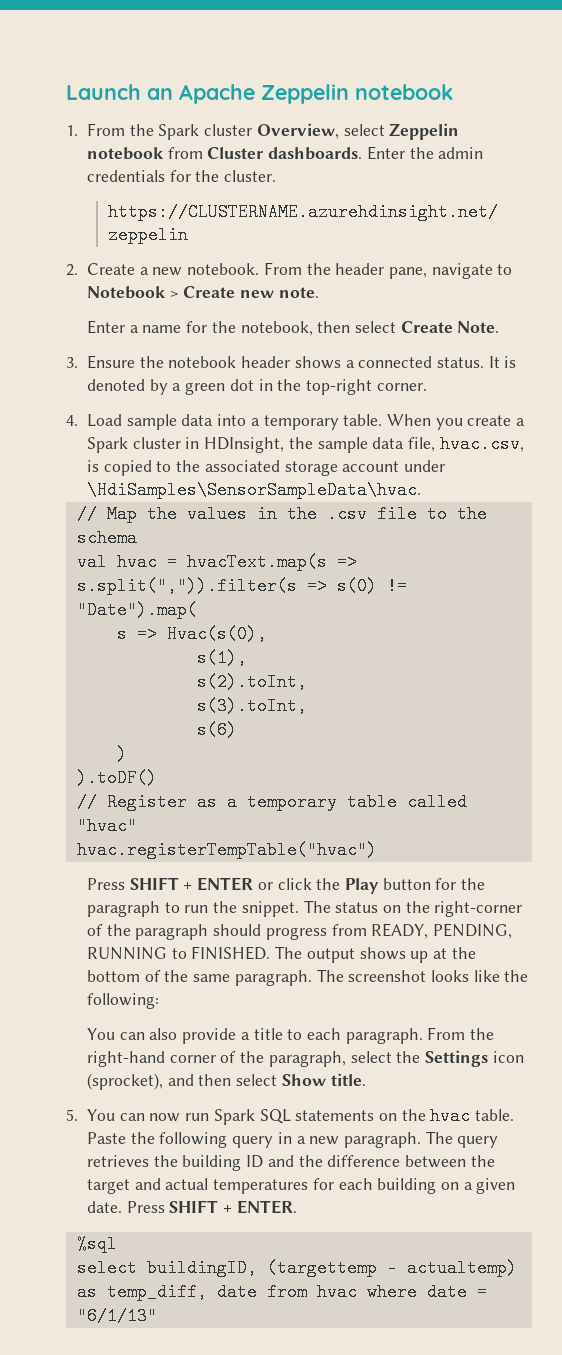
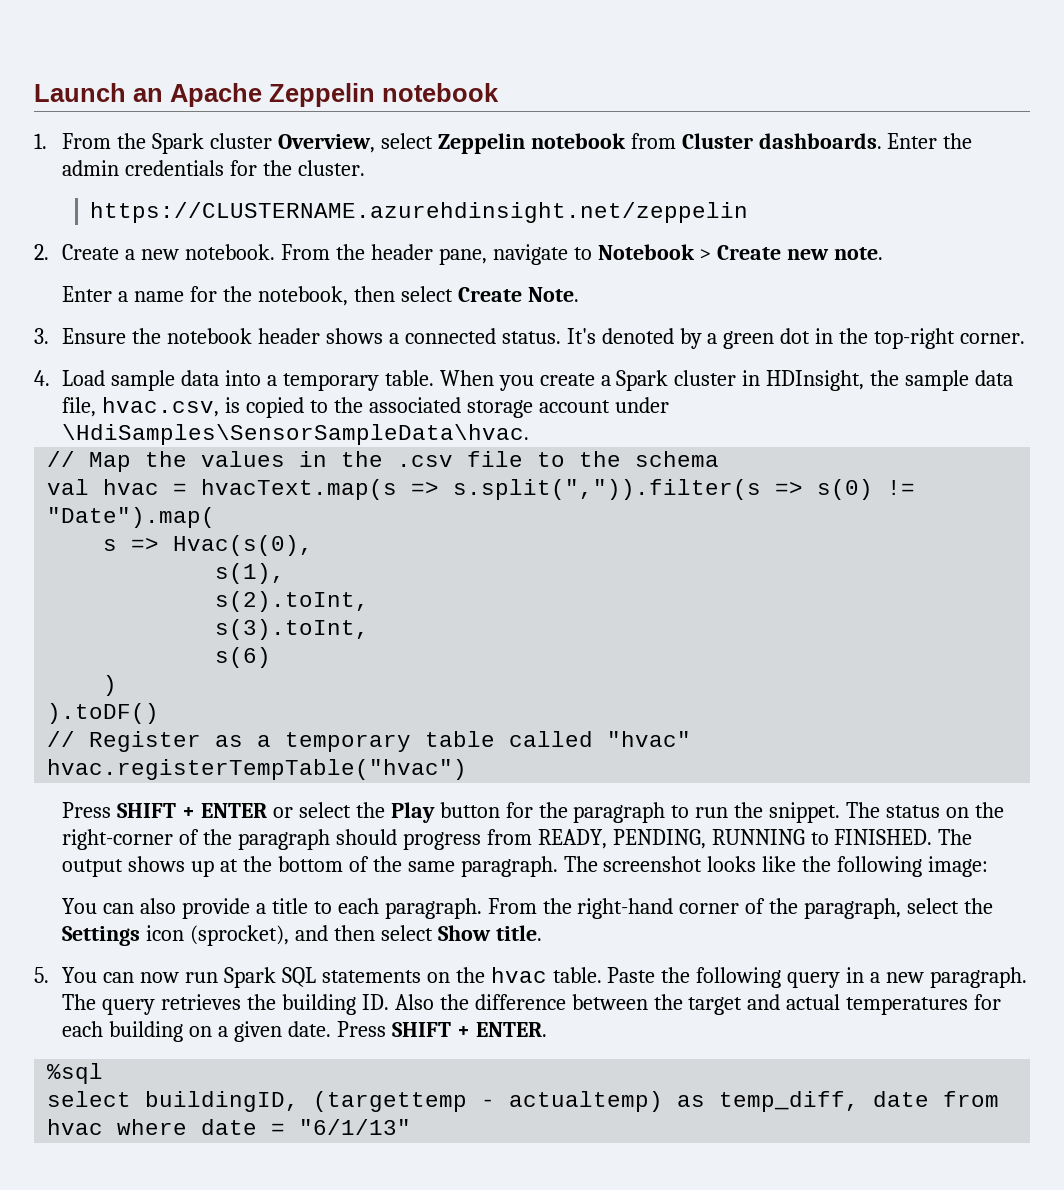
[488,356,517,368] It is -> [566,328,596,344] It's
[277,878,312,890] click -> [298,802,351,818] select
[86,993,159,1009] following: -> [837,856,989,877] following image:
[246,1155,294,1168] ID and -> [361,994,434,1010] ID. Also

